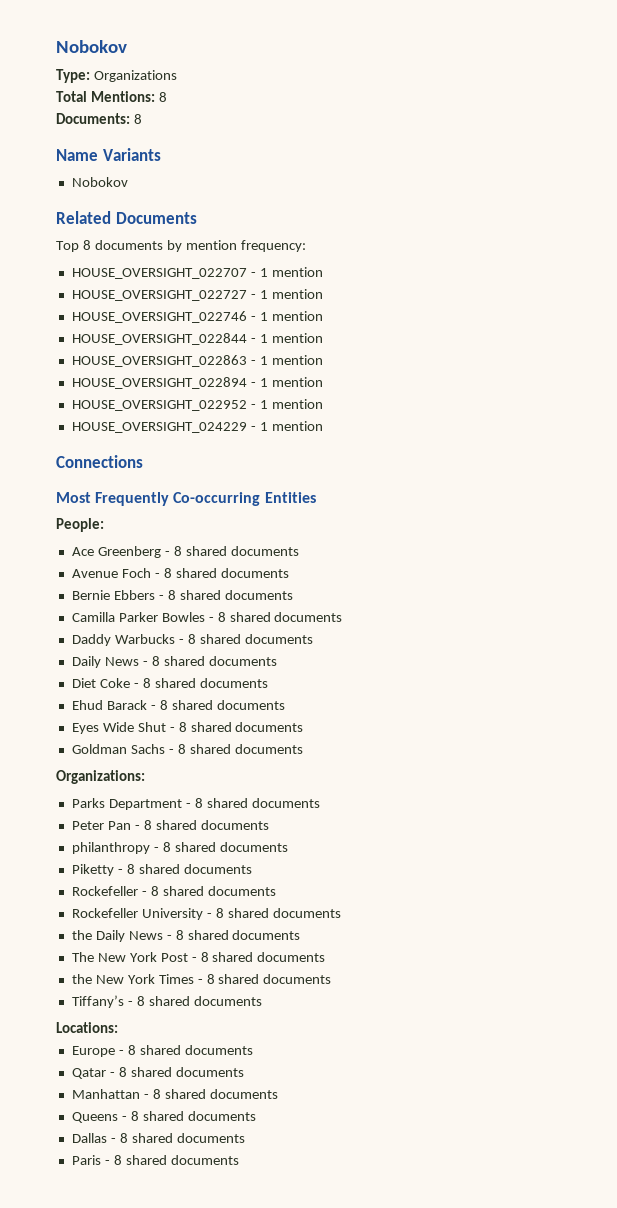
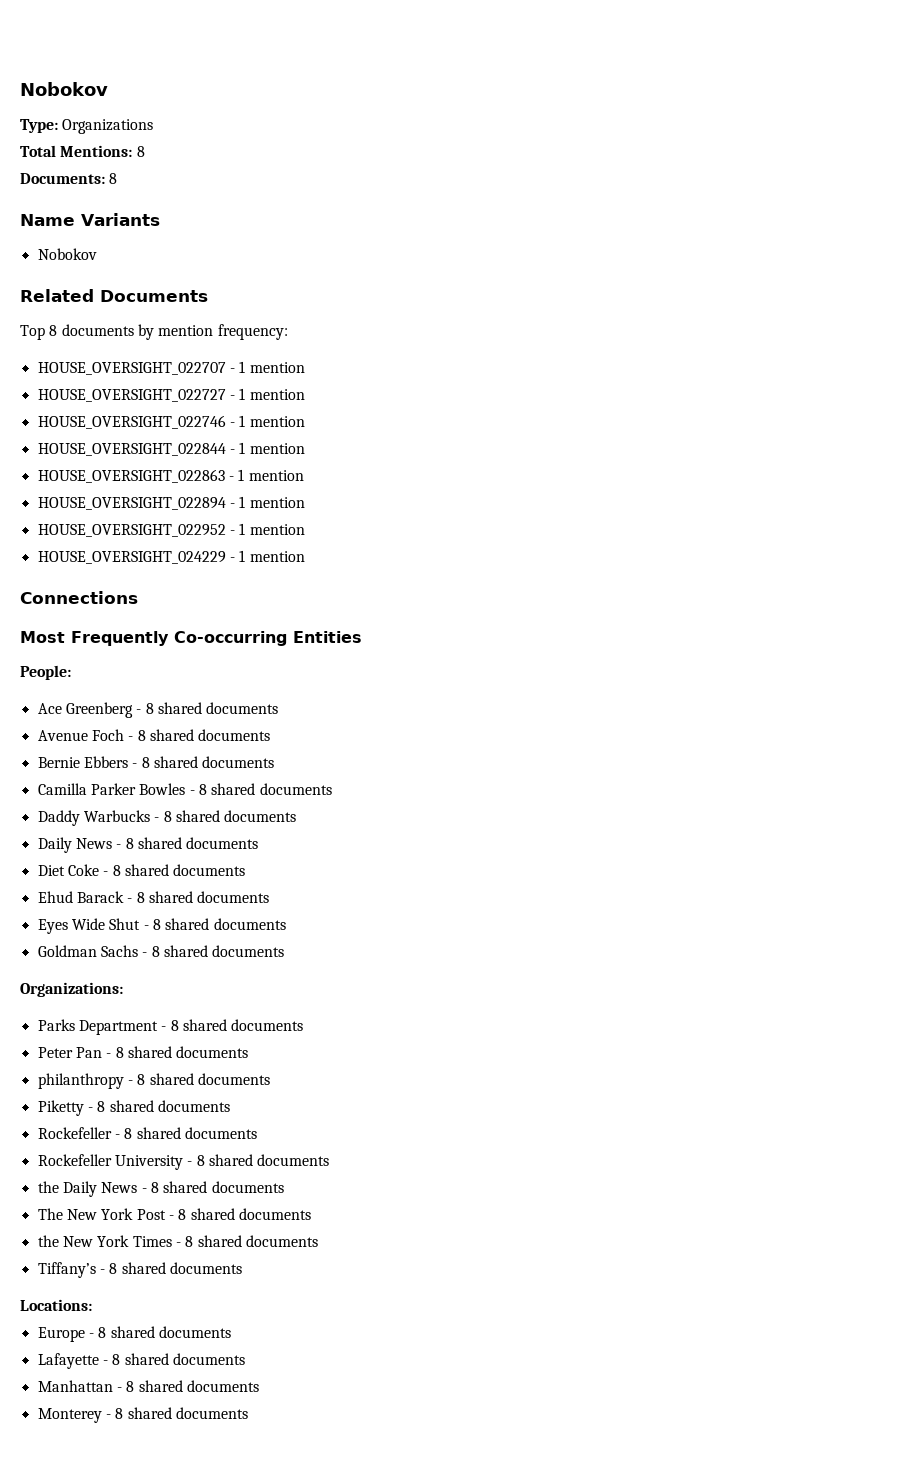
[71,1068,106,1079] Qatar -> [37,1353,99,1369] Lafayette
[71,1111,256,1123] [71,1133,245,1143] [71,1155,239,1165] Queens - 8 shared documents // Dallas - 8 shared documents // Paris - 8 shared documents -> [37,1407,248,1423] Monterey - 8 shared documents

